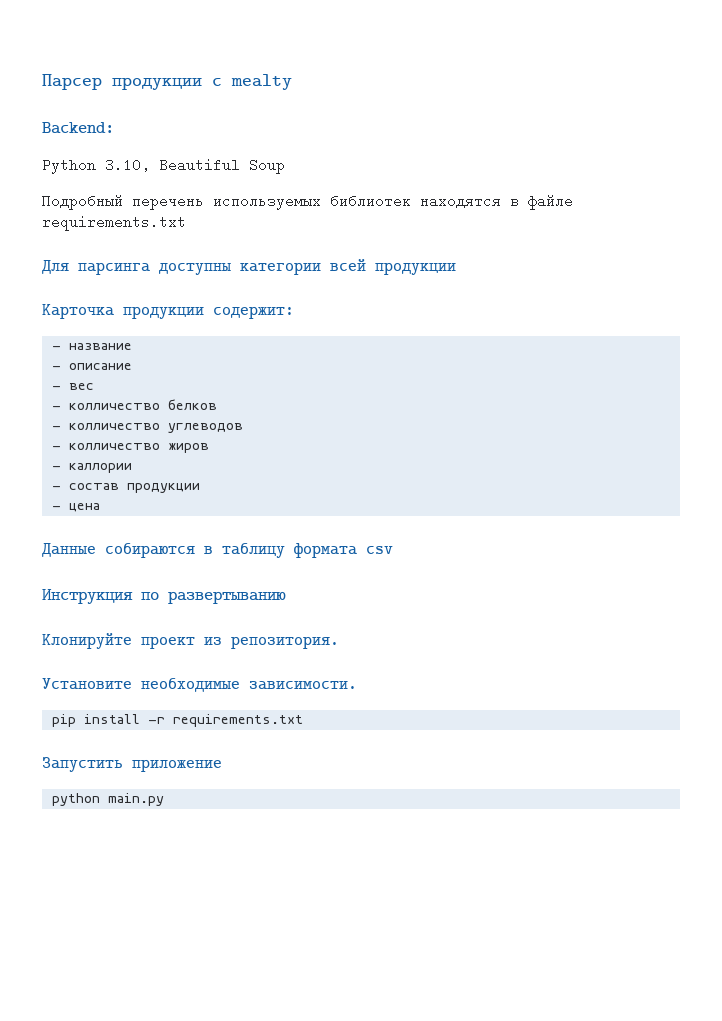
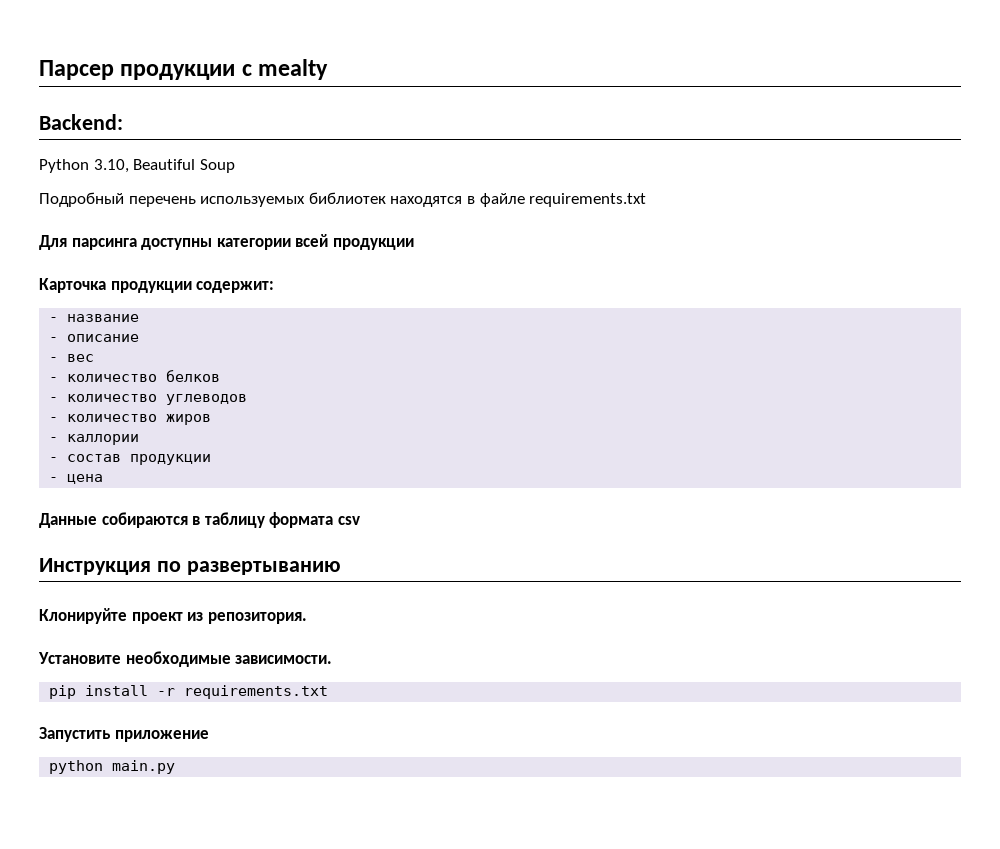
[68,403,160,411] колличество -> [67,374,158,382] количество
[68,423,160,431] колличество -> [67,394,158,402] количество
[68,443,160,451] колличество -> [67,414,158,422] количество

